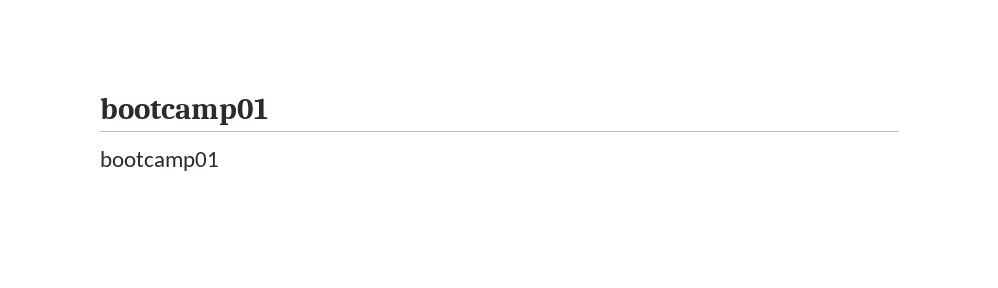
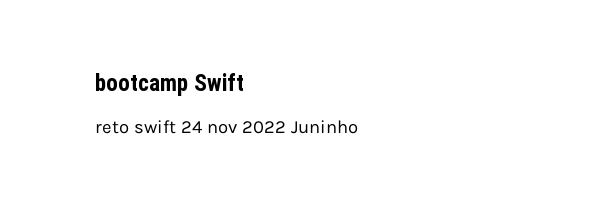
[100,97,268,125] [100,151,219,171] bootcamp01 // bootcamp01 -> [95,73,245,96] [95,120,358,134] bootcamp Swift // reto swift 24 nov 2022 Juninho

